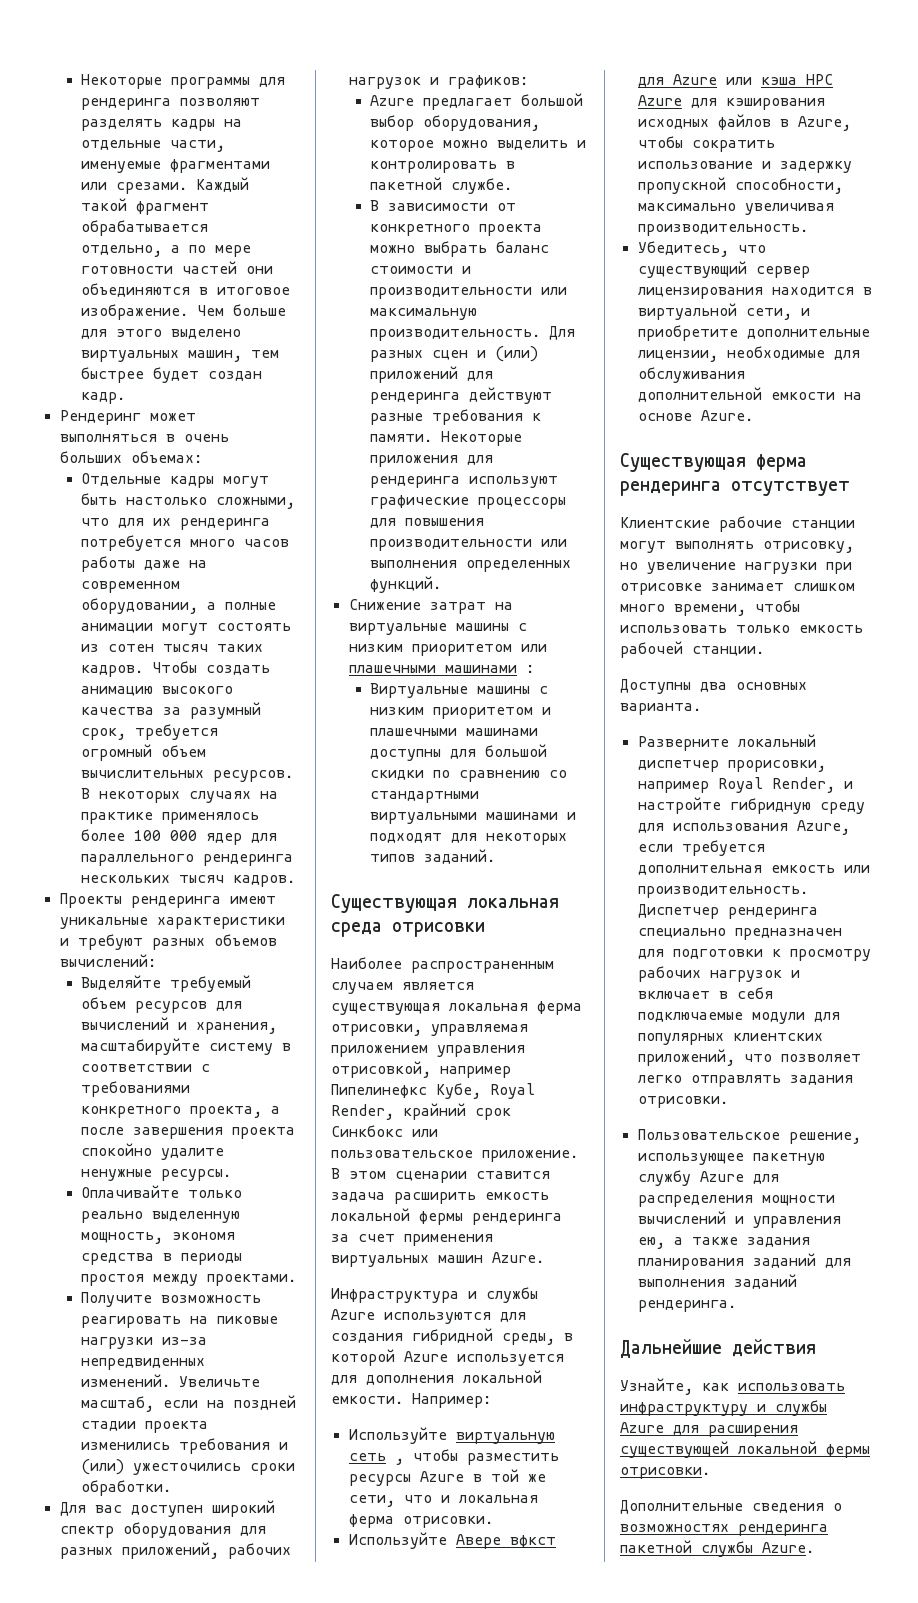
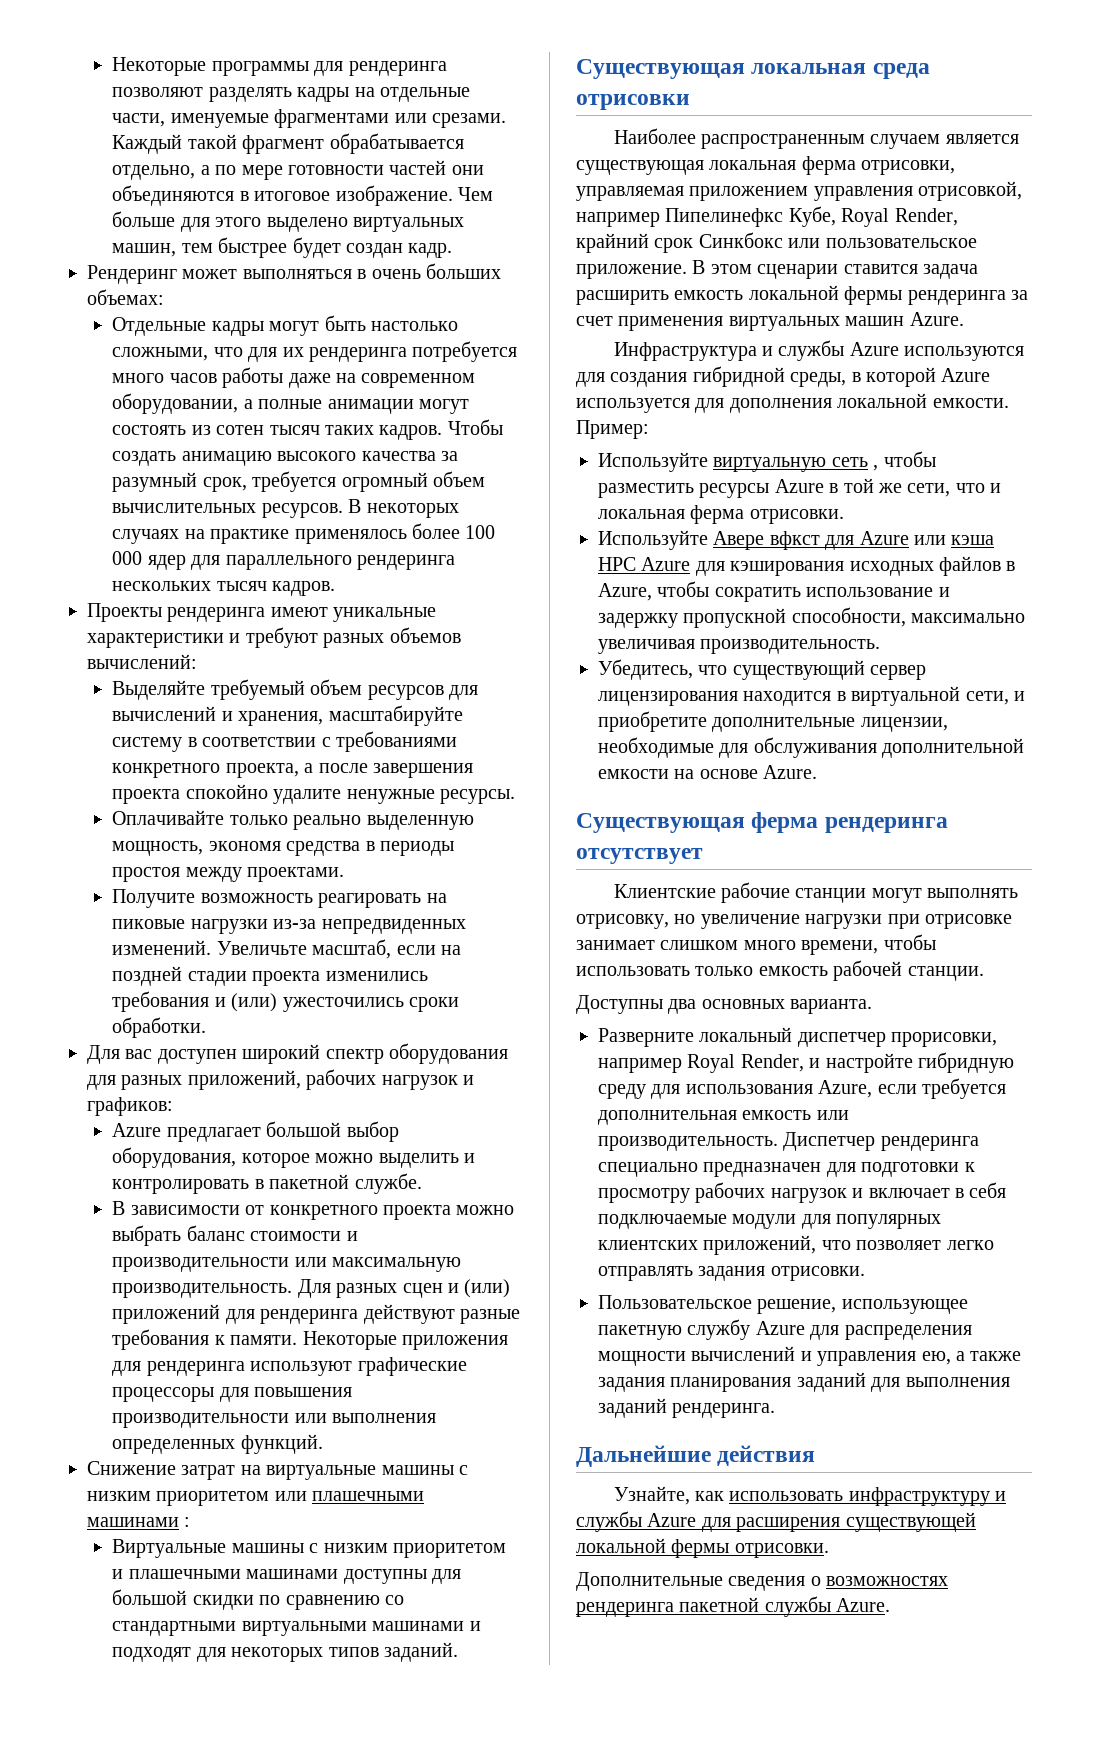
[412,1393,491,1408] Например: -> [576,420,649,439] Пример:

